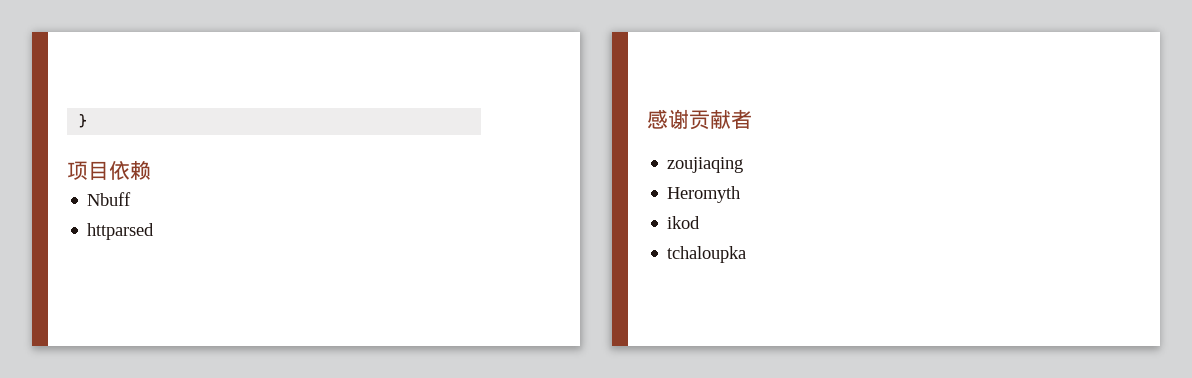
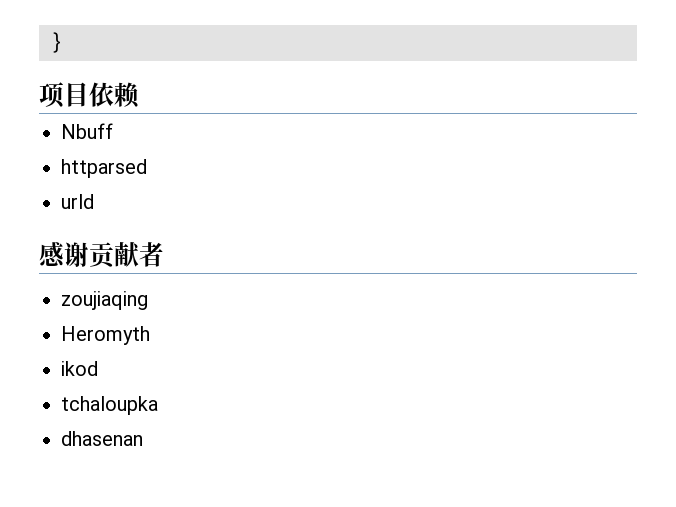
(155, 231) none -> [61,194,94,209] // urld
(747, 254) none -> [61,431,143,446] // dhasenan

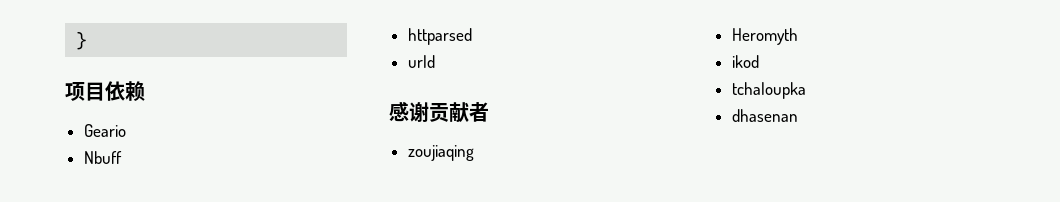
(140, 95) none -> [83,124,126,137] // Geario

